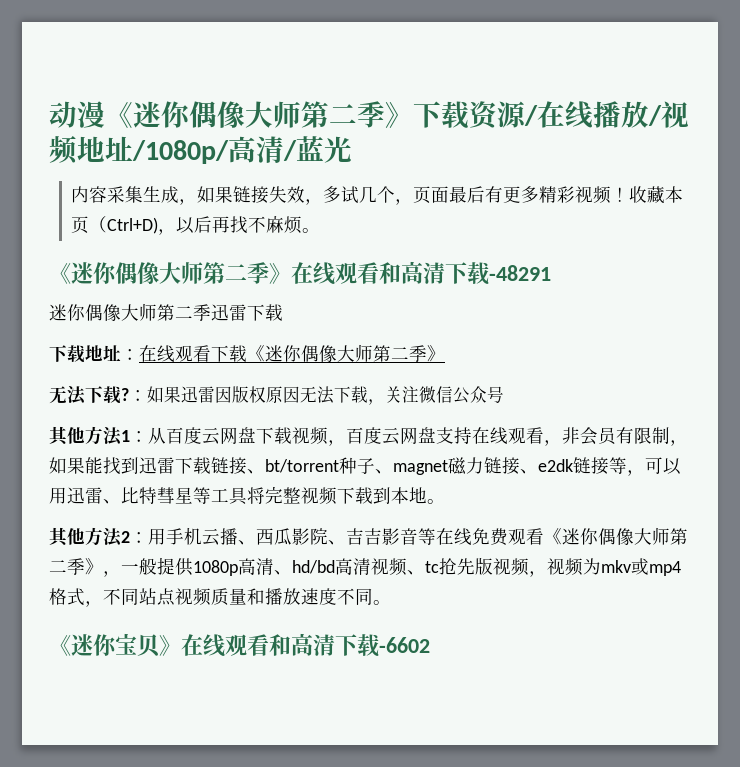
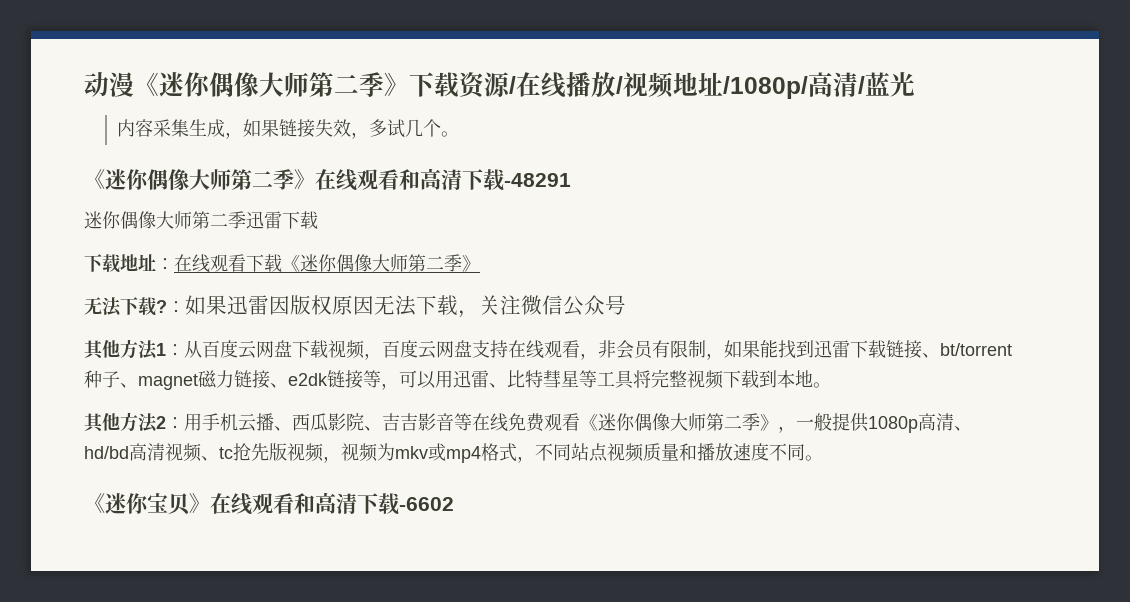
[395,186,684,205] [71,216,303,235] ，页面最后有更多精彩视频！收藏本页（Ctrl+D)，以后再找不麻烦 -> (442, 128) none

